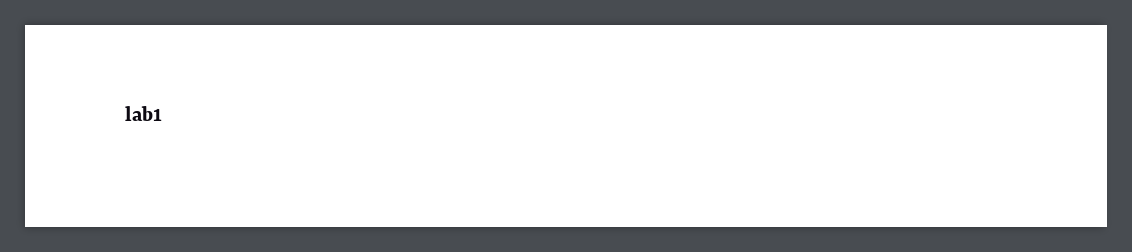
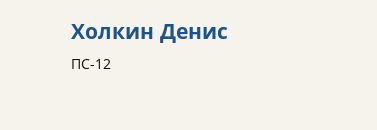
[125,106,162,121] lab1 -> [71,24,228,43] [71,59,111,69] Холкин Денис // ПС-12

